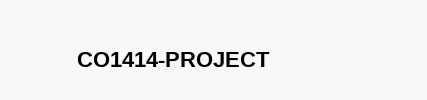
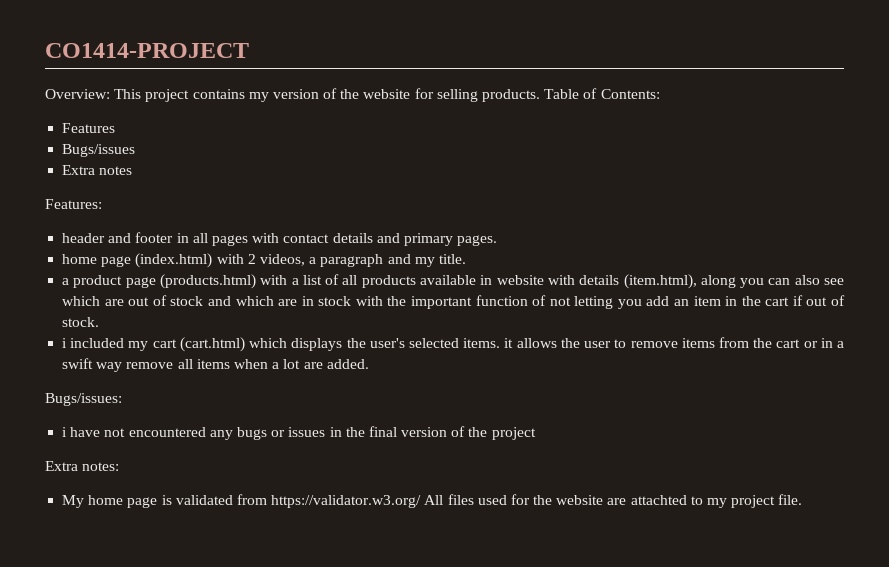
(270, 59) none -> [45,88,660,102] [62,123,116,133] [62,144,136,157] [62,165,133,175] [45,199,102,209] [62,232,498,246] [62,253,466,268] [62,274,845,289] [62,295,846,309] [62,317,100,327] [62,337,845,352] [62,358,369,372] [45,393,122,406] [62,426,536,440] [45,461,120,471] [62,494,803,508] // Overview: This project contains my version of the website for selling products. Table of Contents: // Features // Bugs/issues // Extra notes // Features: // header and footer in all pages with contact details and primary pages. // home page (index.html) with 2 videos, a paragraph and my title. // a product page (products.html) with a list of all products available in website with details (item.html), along you can also see which are out of stock and which are in stock with the important function of not letting you add an item in the cart if out of stock. // i included my cart (cart.html) which displays the user's selected items. it allows the user to remove items from the cart or in a swift way remove all items when a lot are added. // Bugs/issues: // i have not encountered any bugs or issues in the final version of the project // Extra notes: // My home page is validated from https://validator.w3.org/ All files used for the website are attachted to my project file.

